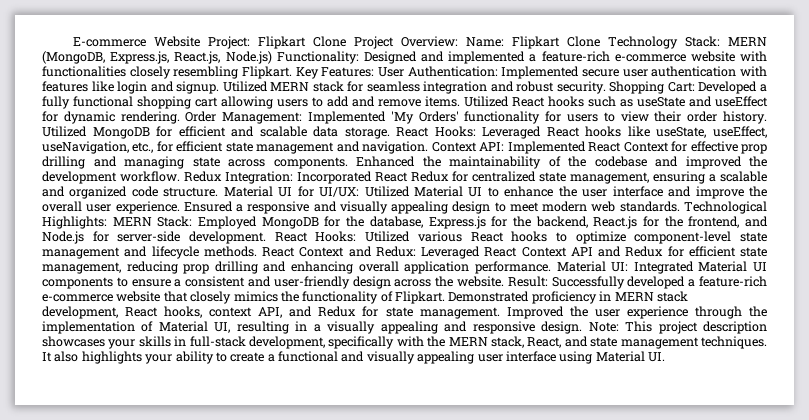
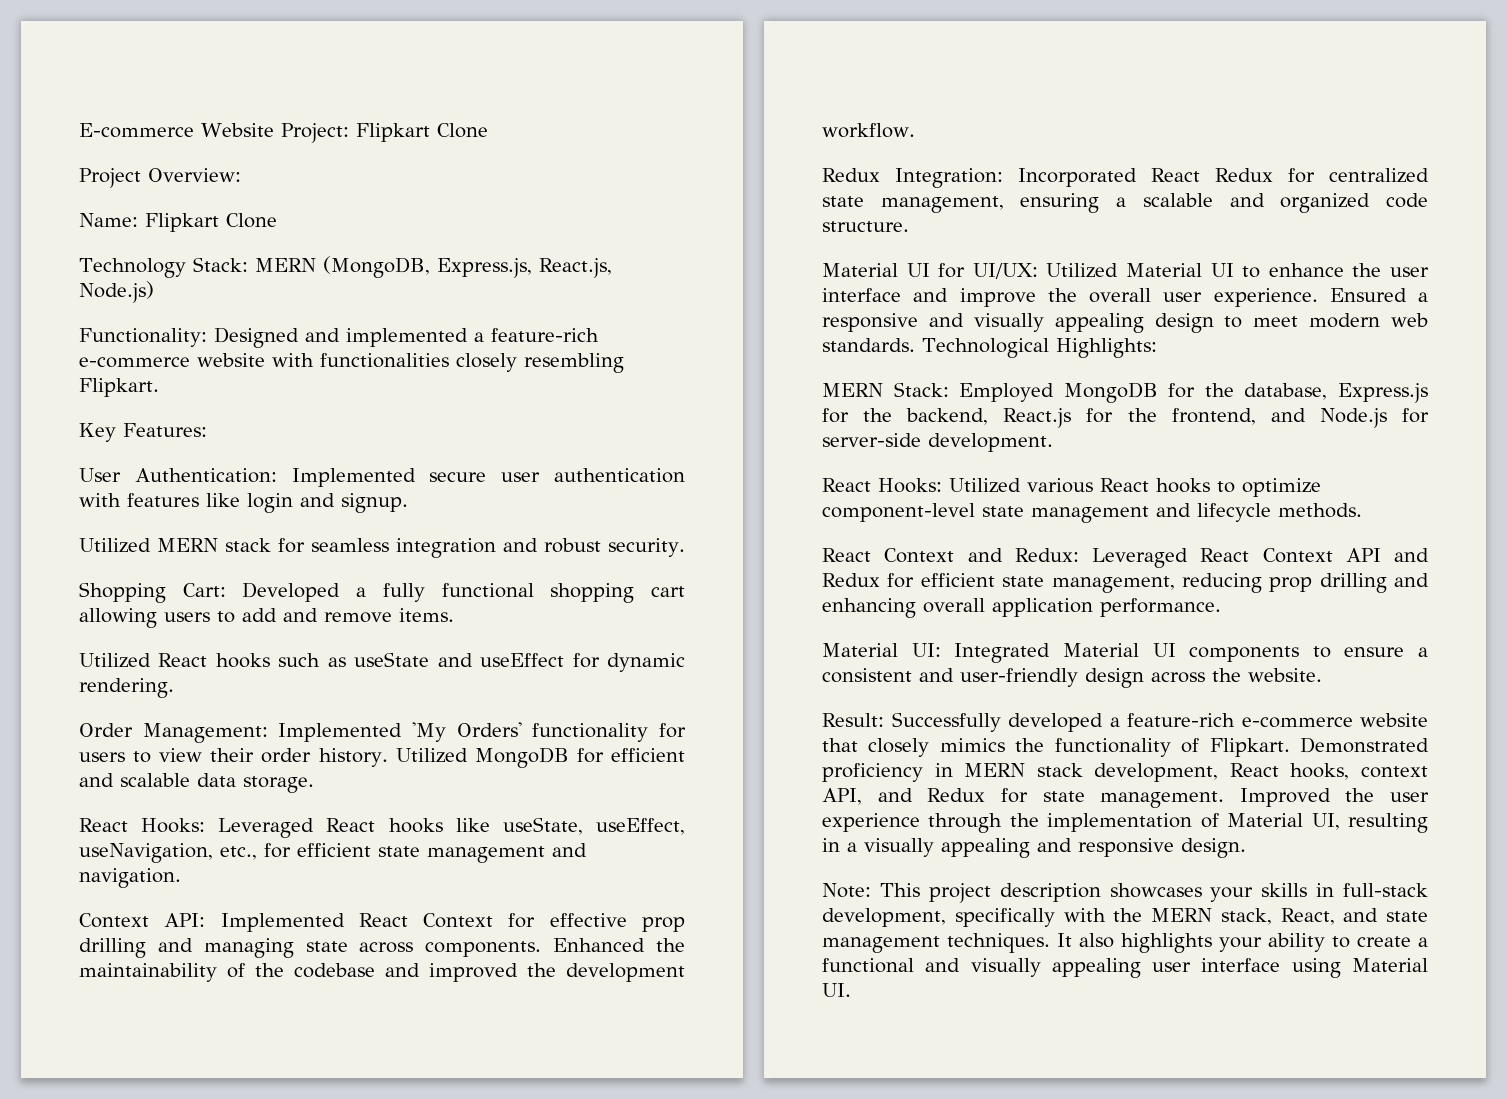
(347, 41) none -> (488, 130) //
(459, 41) none -> (241, 175) //
(601, 41) none -> (277, 220) //
(272, 57) none -> (154, 292) //
(292, 72) none -> (159, 387) //
(375, 72) none -> (207, 430) //
(220, 87) none -> (408, 503) //
(606, 87) none -> (685, 547) //
(460, 101) none -> (454, 615) //
(180, 117) none -> (174, 688) //
(390, 133) none -> (314, 784) //
(429, 147) none -> (181, 878) //
(180, 176) none -> (915, 130) //
(219, 192) none -> (909, 226) //
(107, 222) none -> (1157, 348) //
(267, 237) none -> (1053, 442) //
(257, 251) none -> (1362, 510) //
(551, 267) none -> (1221, 607) //
(505, 281) none -> (1322, 675) //
(583, 327) none -> (1246, 848) //

